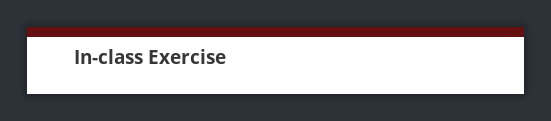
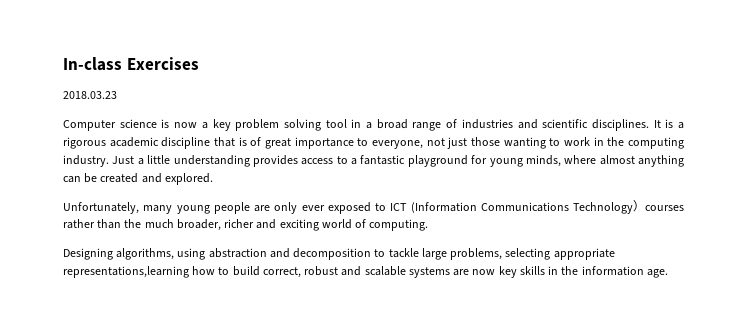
[148,49,226,64] Exercise -> [126,57,199,70] [63,91,117,99] [63,119,684,131] [63,137,684,149] [63,155,684,167] [63,173,213,185] [63,200,684,214] [63,219,429,231] [63,248,615,260] [63,266,668,278] Exercises // 2018.03.23 // Computer science is now a key problem solving tool in a broad range of industries and scientific disciplines. It is a rigorous academic discipline that is of great importance to everyone, not just those wanting to work in the computing industry. Just a little understanding provides access to a fantastic playground for young minds, where almost anything can be created and explored. // Unfortunately, many young people are only ever exposed to ICT (Information Communications Technology）courses rather than the much broader, richer and exciting world of computing. // Designing algorithms, using abstraction and decomposition to tackle large problems, selecting appropriate representations,learning how to build correct, robust and scalable systems are now key skills in the information age.

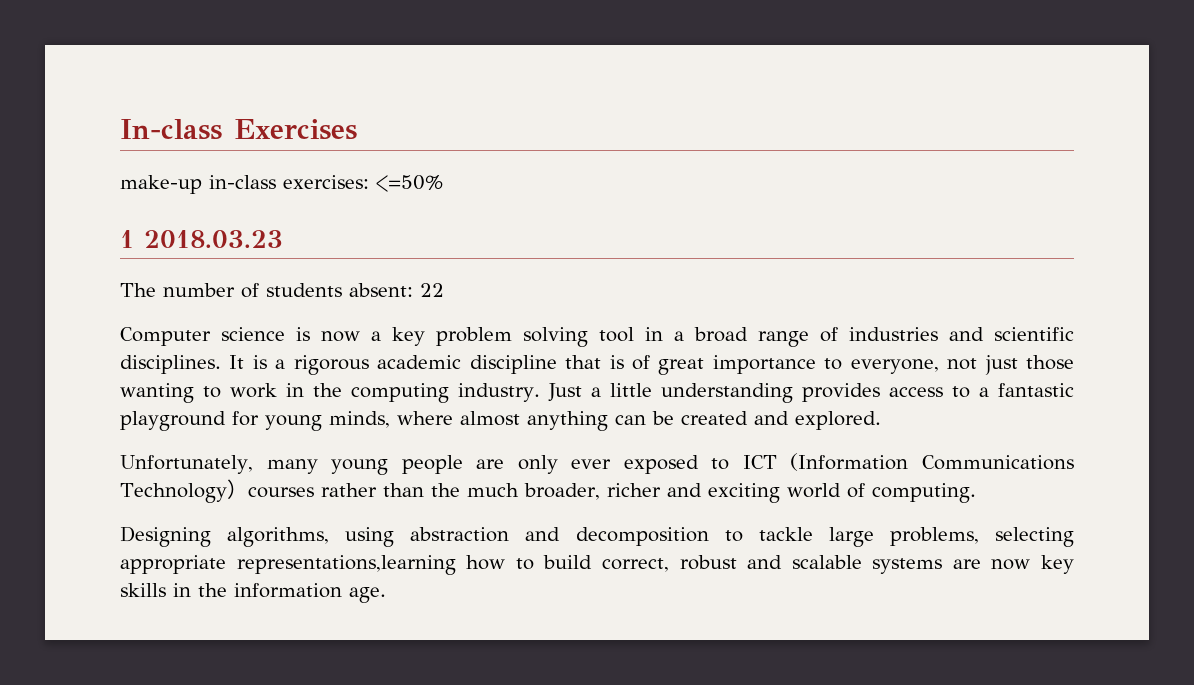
[63,91,117,99] 2018.03.23 -> [120,175,443,194] [120,230,283,248] [120,283,444,298] make-up in-class exercises: <=50% // 1 2018.03.23 // The number of students absent: 22

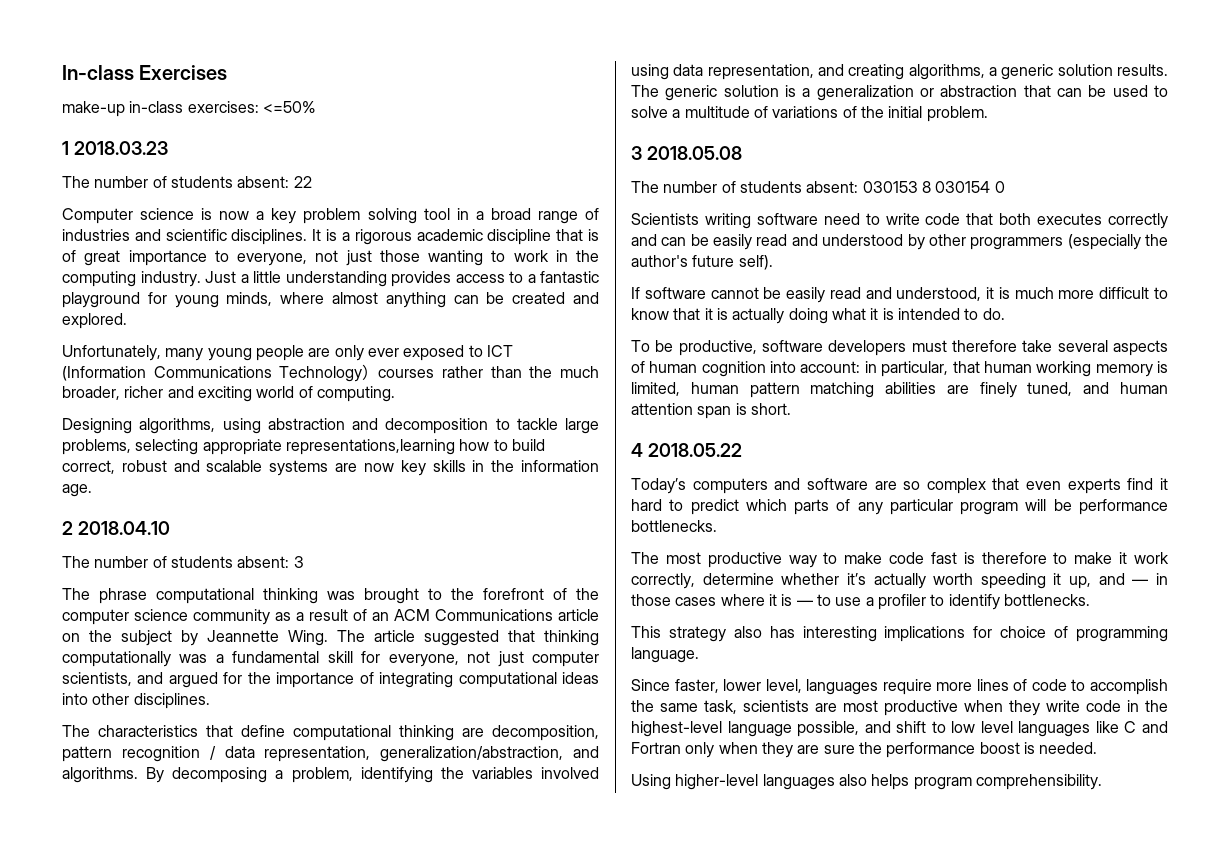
(386, 595) none -> [62,521,170,535] [62,556,304,568] [62,588,599,604] [62,609,599,625] [62,630,599,646] [62,651,600,667] [62,672,600,688] [62,693,210,709] [62,725,599,741] [62,746,599,762] [62,767,599,783] [631,64,1168,80] [631,85,1168,101] [631,106,988,122] [631,146,742,160] [631,181,1005,193] [631,213,1169,229] [631,234,1168,250] [631,255,773,270] [631,287,1168,303] [631,308,1005,324] [631,340,1168,356] [631,361,1168,377] [631,382,1168,398] [631,403,791,419] [631,443,742,457] [631,478,1168,494] [631,499,1168,515] [631,520,717,532] [631,552,1169,568] [631,573,1168,589] [631,594,1090,610] [631,626,1168,642] [631,647,699,663] [631,679,1168,695] [631,700,1168,716] [631,721,1169,737] [631,742,1098,758] [631,774,1102,790] // 2 2018.04.10 // The number of students absent: 3 // The phrase computational thinking was brought to the forefront of the computer science community as a result of an ACM Communications article on the subject by Jeannette Wing. The article suggested that thinking computationally was a fundamental skill for everyone, not just computer scientists, and argued for the importance of integrating computational ideas into other disciplines. // The characteristics that define computational thinking are decomposition, pattern recognition / data representation, generalization/abstraction, and algorithms. By decomposing a problem, identifying the variables involved using data representation, and creating algorithms, a generic solution results. The generic solution is a generalization or abstraction that can be used to solve a multitude of variations of the initial problem. // 3 2018.05.08 // The number of students absent: 030153 8 030154 0 // Scientists writing software need to write code that both executes correctly and can be easily read and understood by other programmers (especially the author's future self). // If software cannot be easily read and understood, it is much more difficult to know that it is actually doing what it is intended to do. // To be productive, software developers must therefore take several aspects of human cognition into account: in particular, that human working memory is limited, human pattern matching abilities are finely tuned, and human attention span is short. // 4 2018.05.22 // Today’s computers and software are so complex that even experts find it hard to predict which parts of any particular program will be performance bottlenecks. // The most productive way to make code fast is therefore to make it work correctly, determine whether it’s actually worth speeding it up, and — in those cases where it is — to use a profiler to identify bottlenecks. // This strategy also has interesting implications for choice of programming language. // Since faster, lower level, languages require more lines of code to accomplish the same task, scientists are most productive when they write code in the highest-level language possible, and shift to low level languages like C and Fortran only when they are sure the performance boost is needed. // Using higher-level languages also helps program comprehensibility.

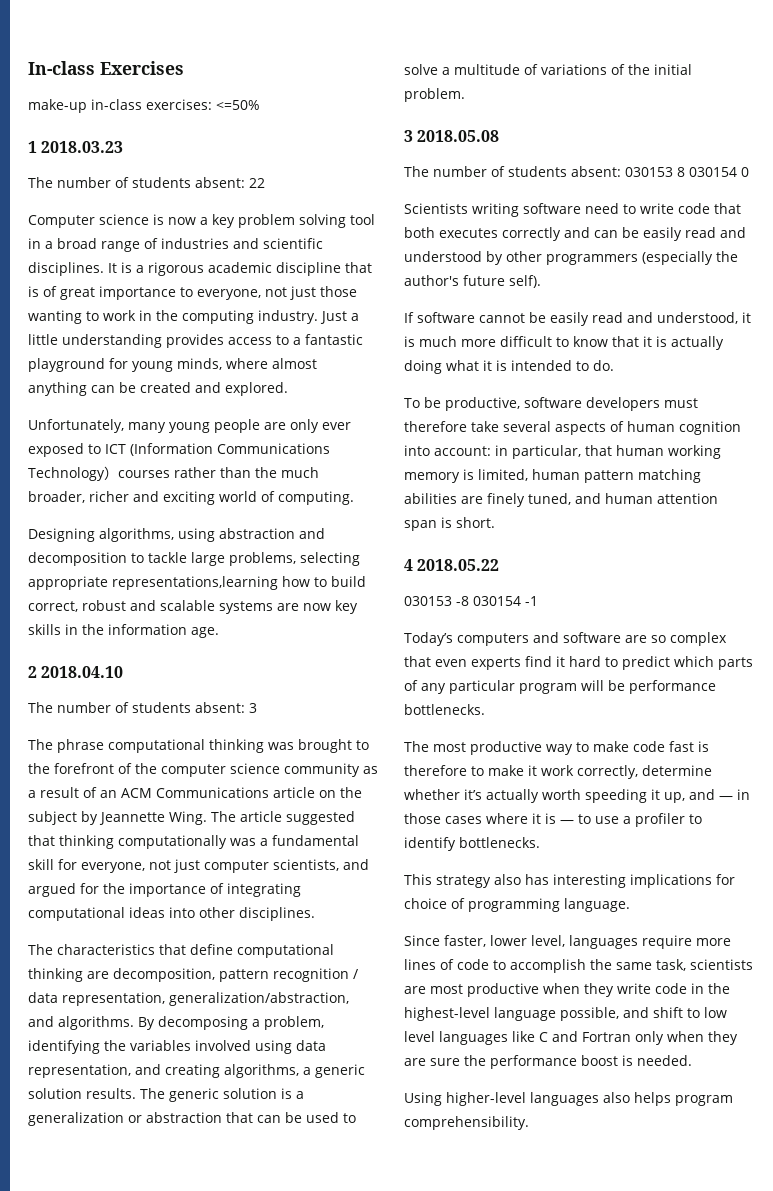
(742, 450) none -> [404,596,538,606] // 030153 -8 030154 -1

